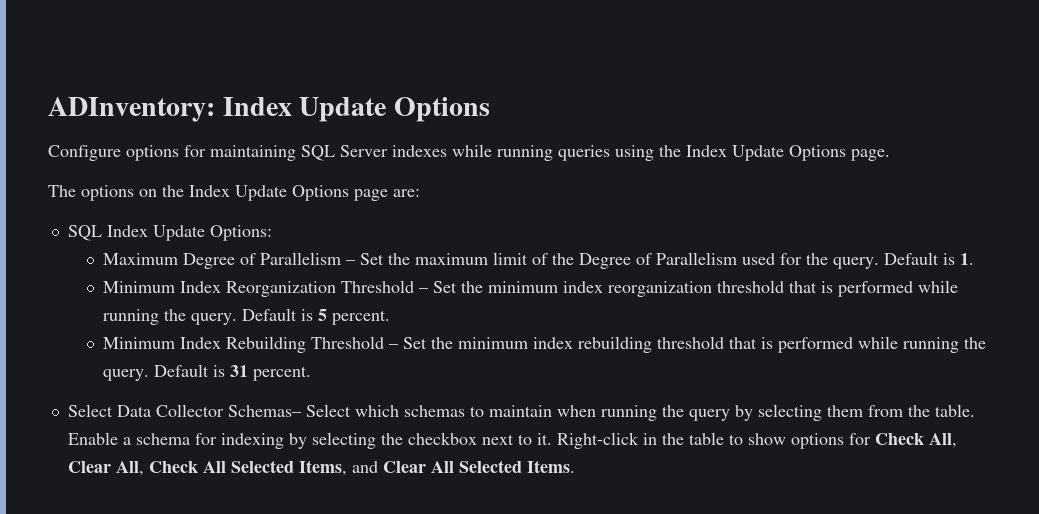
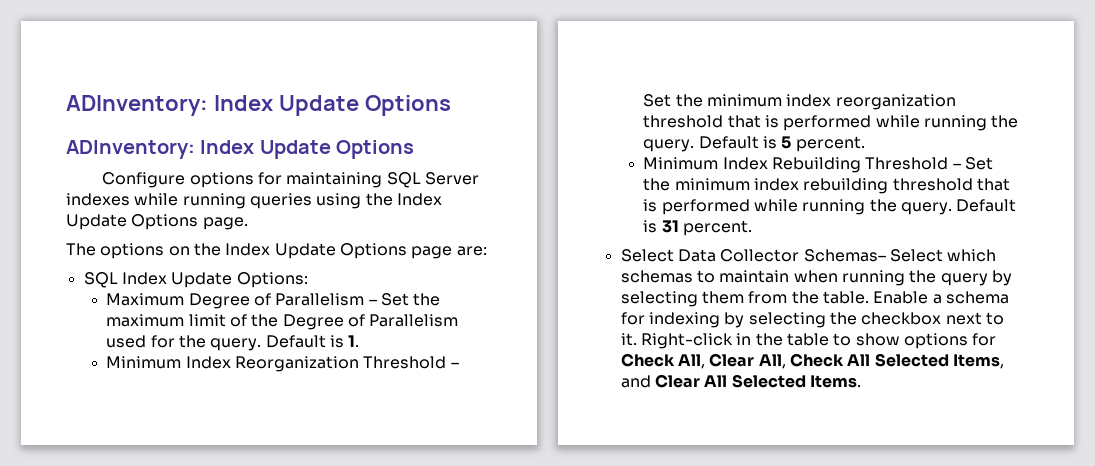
[48,97,490,122] ADInventory: Index Update Options -> [66,95,451,116] [66,140,415,159] ADInventory: Index Update Options // ADInventory: Index Update Options

